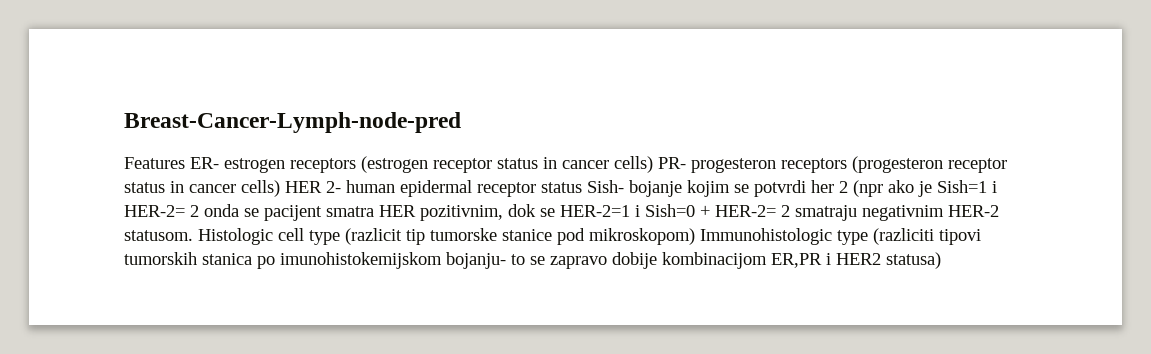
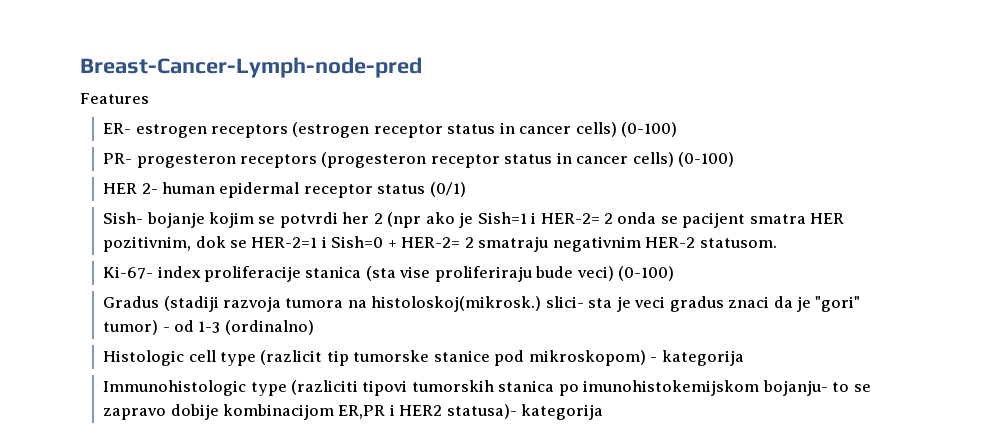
(185, 163) none -> (149, 98) //
(653, 164) none -> [621,122,678,137] (0-100) //
(280, 188) none -> [678,152,735,167] (0-100) //
(582, 187) none -> [429,182,466,197] (0/1) //
(193, 235) none -> [103,266,675,282] [103,296,861,312] [103,320,314,335] // Ki-67- index proliferacije stanica (sta vise proliferiraju bude veci) (0-100) // Gradus (stadiji razvoja tumora na histoloskoj(mikrosk.) slici- sta je veci gradus znaci da je "gori" tumor) - od 1-3 (ordinalno) //
(695, 236) none -> [650,350,744,366] - kategorija //
[886,252,941,269] statusa) -> [446,404,604,420] statusa)- kategorija

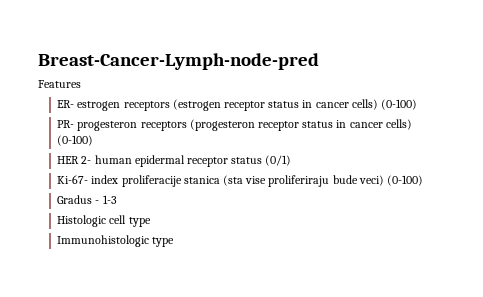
[103,212,845,228] [103,236,777,252] // Sish- bojanje kojim se potvrdi her 2 (npr ako je Sish=1 i HER-2= 2 onda se pacijent smatra HER pozitivnim, dok se HER-2=1 i Sish=0 + HER-2= 2 smatraju negativnim HER-2 statusom. -> (292, 160) none
[163,296,861,312] [103,320,195,335] (stadiji razvoja tumora na histoloskoj(mikrosk.) slici- sta je veci gradus znaci da je "gori" tumor) - od -> [95,200,100,204] -
[224,320,314,335] (ordinalno) -> (117, 199) none
[260,350,744,366] [103,380,871,396] [103,404,604,420] (razlicit tip tumorske stanice pod mikroskopom) - kategorija // Immunohistologic type (razliciti tipovi tumorskih stanica po imunohistokemijskom bojanju- to se zapravo dobije kombinacijom ER,PR i HER2 statusa)- kategorija -> [57,235,175,247] // Immunohistologic type

